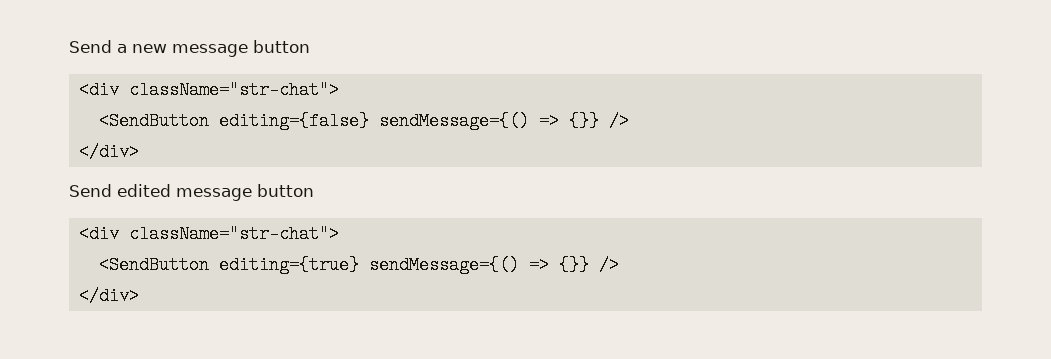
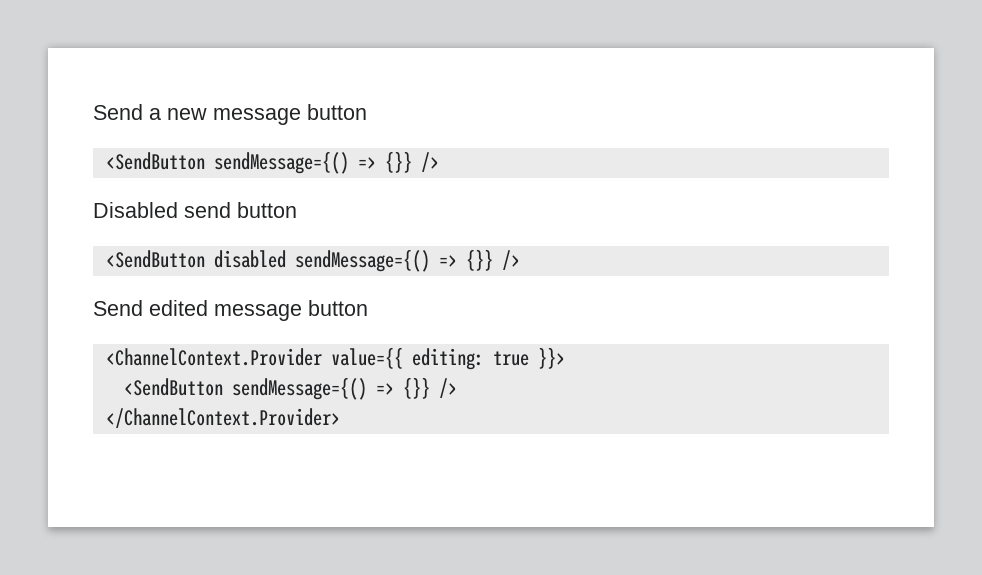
[78,81,339,99] [98,112,629,130] [78,143,139,161] // <div className="str-chat"> // <SendButton editing={false} sendMessage={() => {}} /> // </div> -> [105,151,439,174] [93,202,297,218] [105,249,520,272] // <SendButton sendMessage={() => {}} /> // Disabled send button // <SendButton disabled sendMessage={() => {}} />
[78,225,339,243] [98,256,619,274] [78,287,139,305] <div className="str-chat"> // <SendButton editing={true} sendMessage={() => {}} /> // </div> -> [105,347,565,370] [123,377,457,400] [105,408,340,428] <ChannelContext.Provider value={{ editing: true }}> // <SendButton sendMessage={() => {}} /> // </ChannelContext.Provider>

